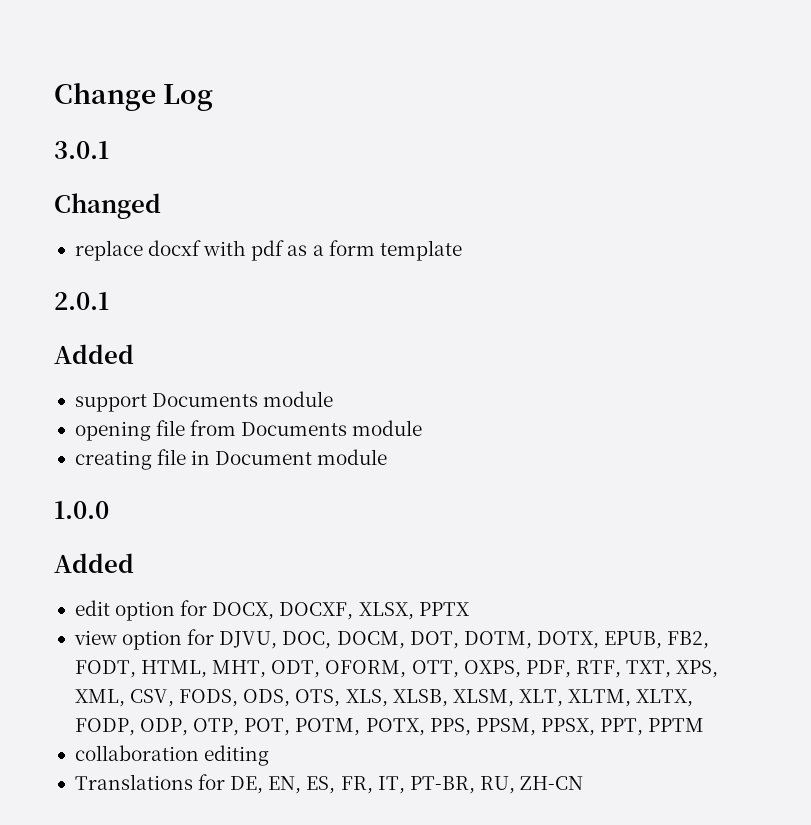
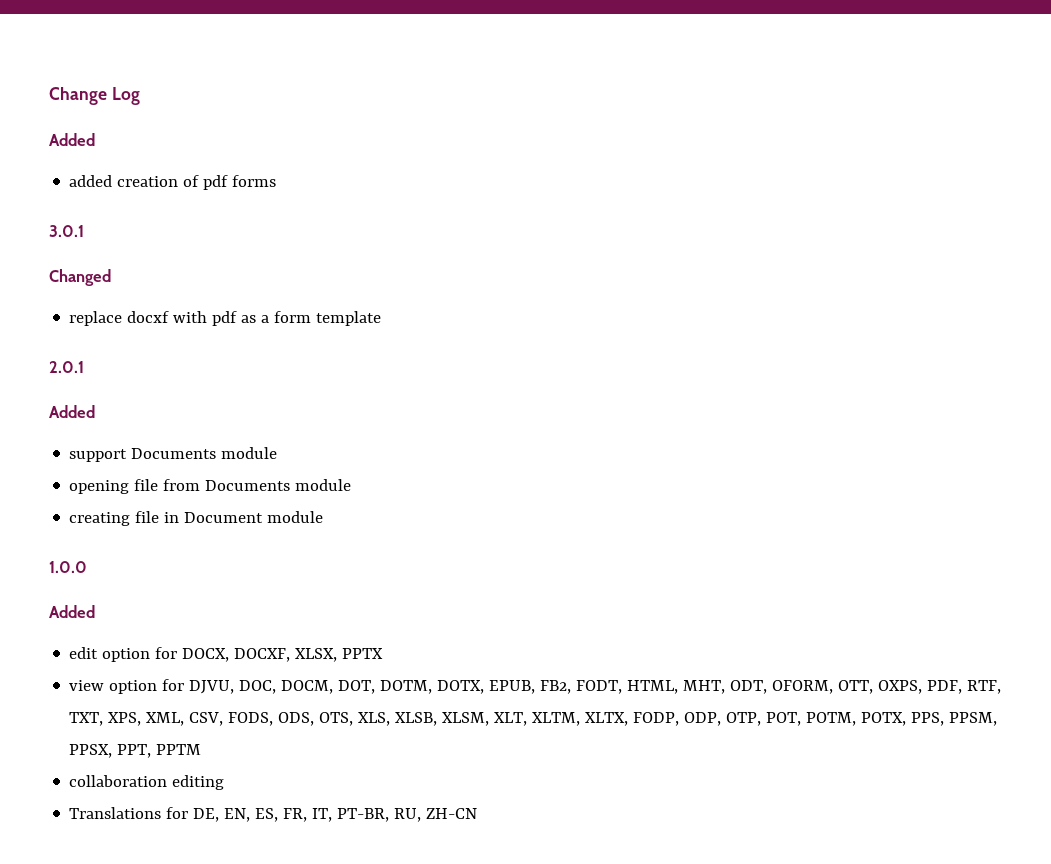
(214, 97) none -> [49,133,95,146] [69,175,277,190] // Added // added creation of pdf forms

